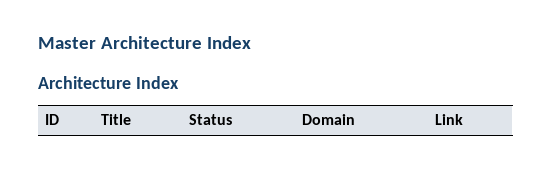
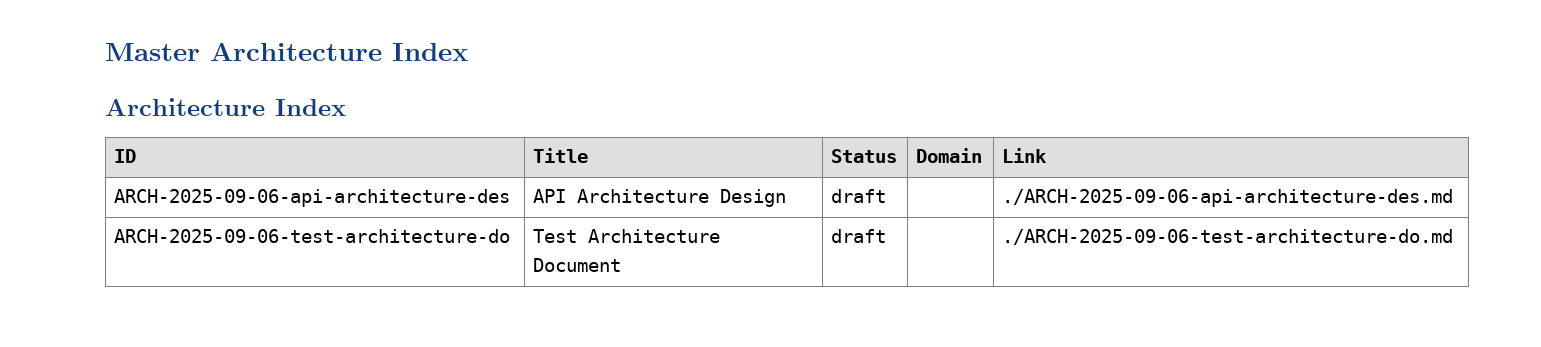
(463, 119) none -> [113,189,510,207] [532,189,786,207] [830,189,886,203] [1001,189,1453,207] [113,229,510,243] [532,229,720,243] [532,258,621,272] [830,229,886,243] [1001,229,1453,245] // ARCH-2025-09-06-api-architecture-des | API Architecture Design | draft | | ./ARCH-2025-09-06-api-architecture-des.md // ARCH-2025-09-06-test-architecture-do | Test Architecture Document | draft | | ./ARCH-2025-09-06-test-architecture-do.md

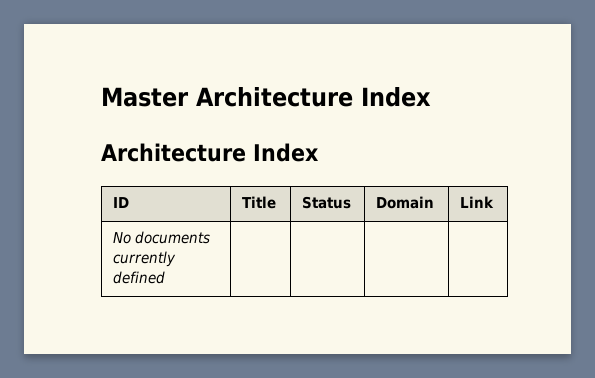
[113,189,510,207] [532,189,786,207] [830,189,886,203] [1001,189,1453,207] [113,229,510,243] [532,229,720,243] [532,258,621,272] [830,229,886,243] [1001,229,1453,245] ARCH-2025-09-06-api-architecture-des | API Architecture Design | draft | | ./ARCH-2025-09-06-api-architecture-des.md // ARCH-2025-09-06-test-architecture-do | Test Architecture Document | draft | | ./ARCH-2025-09-06-test-architecture-do.md -> [113,231,211,244] [113,251,177,267] [113,271,166,284] No documents currently defined | | | |

